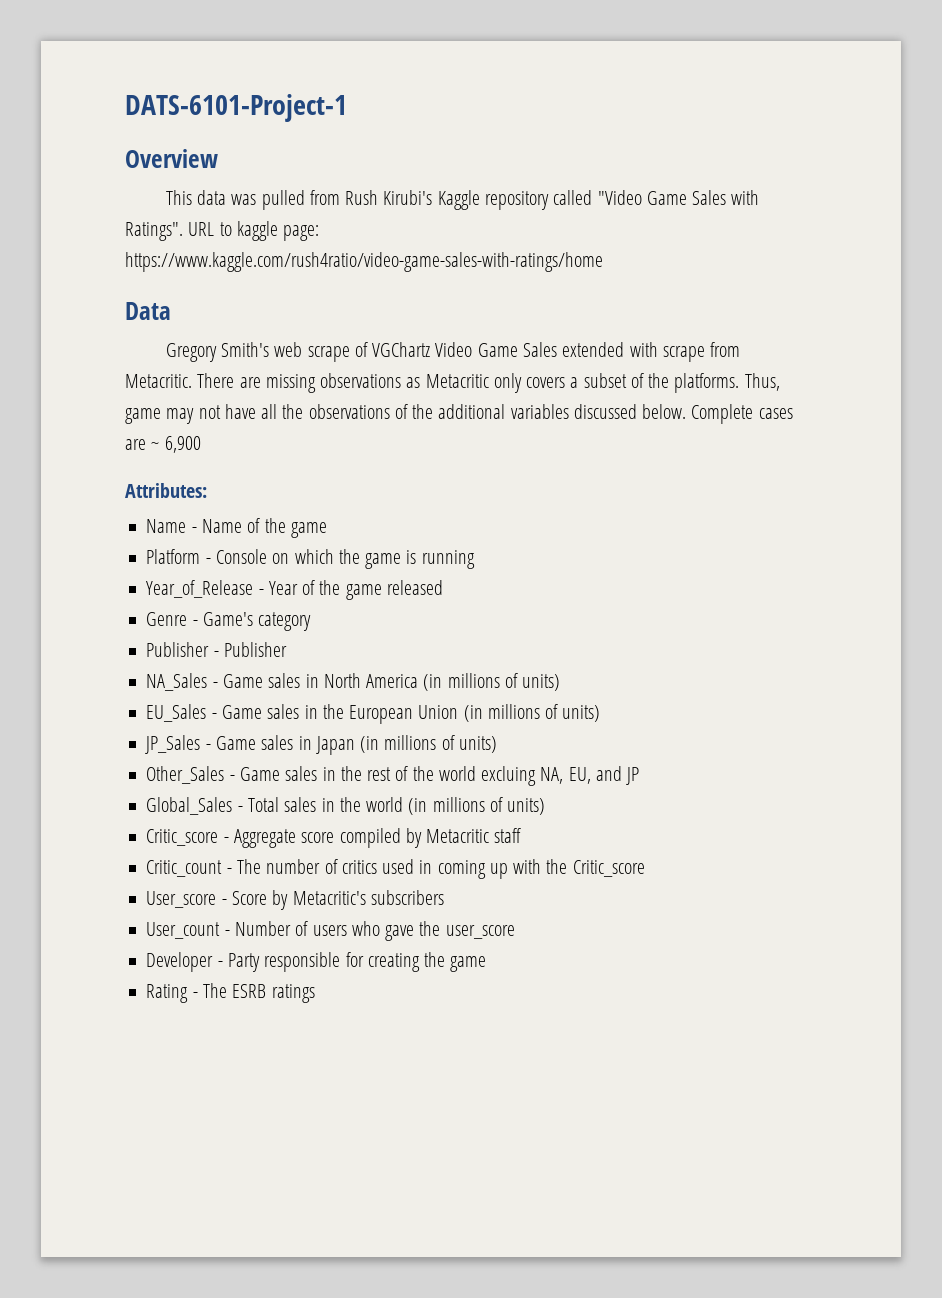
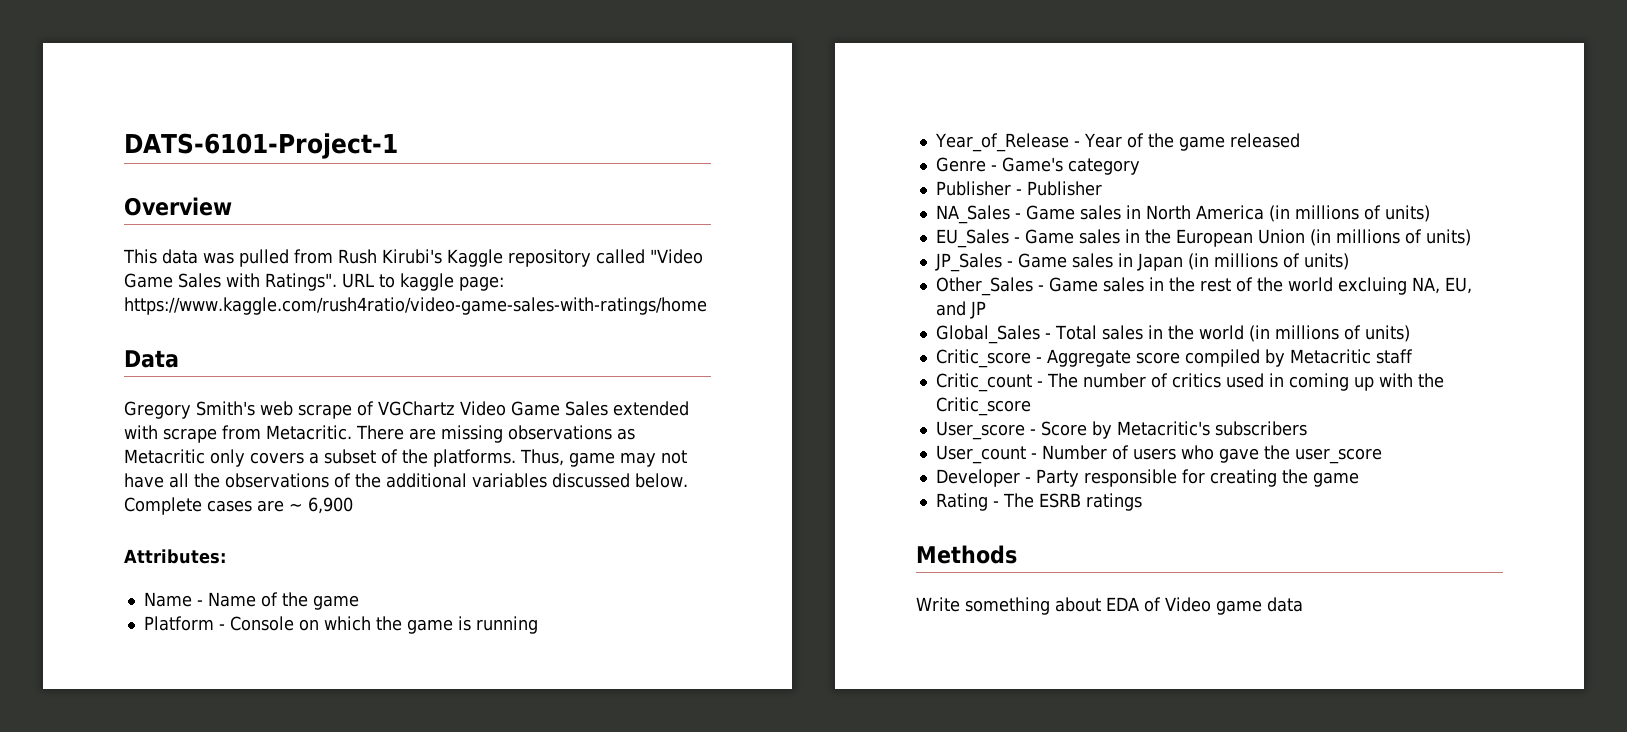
(315, 993) none -> [916,545,1017,564] [916,597,1303,615] // Methods // Write something about EDA of Video game data

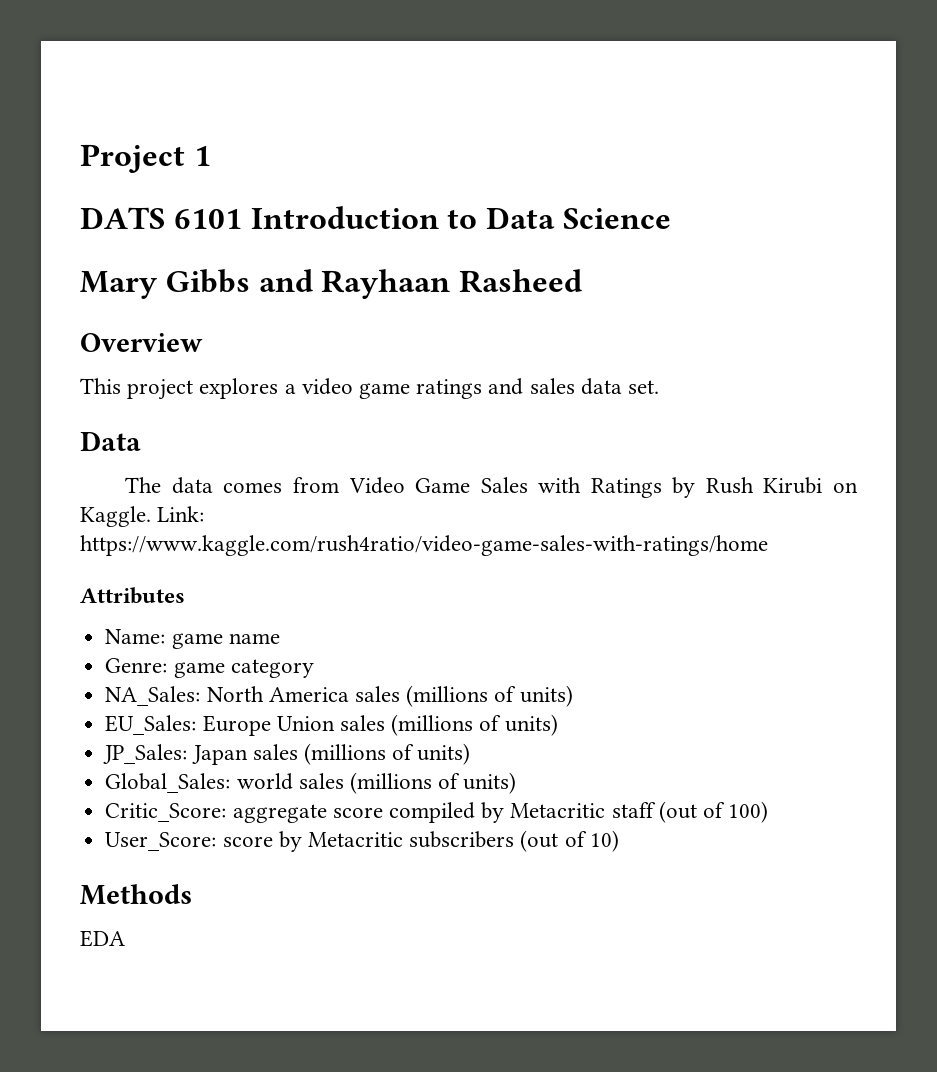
[124,133,398,159] [124,197,232,216] [123,249,703,267] [124,273,504,291] [124,297,707,315] [124,350,179,368] [124,401,689,419] [124,425,635,443] [124,449,687,467] [124,473,688,488] [124,497,353,515] [124,549,226,564] [143,592,359,610] [143,616,538,634] [934,133,1300,152] [935,157,1140,175] [935,181,1102,196] [935,205,1430,224] [935,229,1471,248] [934,253,1349,272] [935,277,1472,296] [935,301,986,319] [935,325,1410,344] [935,349,1131,368] DATS-6101-Project-1 // Overview // This data was pulled from Rush Kirubi's Kaggle repository called "Video Game Sales with Ratings". URL to kaggle page: https://www.kaggle.com/rush4ratio/video-game-sales-with-ratings/home // Data // Gregory Smith's web scrape of VGChartz Video Game Sales extended with scrape from Metacritic. There are missing observations as Metacritic only covers a subset of the platforms. Thus, game may not have all the observations of the additional variables discussed below. Complete cases are ~ 6,900 // Attributes: // Name - Name of the game // Platform - Console on which the game is running // Year_of_Release - Year of the game released // Genre - Game's category // Publisher - Publisher // NA_Sales - Game sales in North America (in millions of units) // EU_Sales - Game sales in the European Union (in millions of units) // JP_Sales - Game sales in Japan (in millions of units) // Other_Sales - Game sales in the rest of the world excluing NA, EU, and JP // Global_Sales - Total sales in the world (in millions of units) // Critic_score - Aggregate -> [80,144,211,173] [80,206,671,229] [80,269,583,299] [80,333,203,352] [80,378,660,400] [80,431,141,451] [125,477,859,498] [80,506,205,527] [80,535,768,556] [80,587,185,604] [105,629,280,649] [105,658,314,678] [105,685,573,707] [105,714,558,736] [103,743,471,765] [105,772,517,794] [105,803,327,823] Project 1 // DATS 6101 Introduction to Data Science // Mary Gibbs and Rayhaan Rasheed // Overview // This project explores a video game ratings and sales data set. // Data // The data comes from Video Game Sales with Ratings by Rush Kirubi on Kaggle. Link: https://www.kaggle.com/rush4ratio/video-game-sales-with-ratings/home // Attributes // Name: game name // Genre: game category // NA_Sales: North America sales (millions of units) // EU_Sales: Europe Union sales (millions of units) // JP_Sales: Japan sales (millions of units) // Global_Sales: world sales (millions of units) // Critic_Score: aggregate
[935,373,1444,392] [935,397,1031,416] [935,421,1307,440] [935,445,1382,464] [935,469,1359,487] [935,493,1142,511] [916,545,1017,564] [916,597,1303,615] // Critic_count - The number of critics used in coming up with the Critic_score // User_score - Score by Metacritic's subscribers // User_count - Number of users who gave the user_score // Developer - Party responsible for creating the game // Rating - The ESRB ratings // Methods // Write something about EDA of Video game data -> [658,801,769,823] [105,830,619,852] [80,884,192,905] [80,930,125,947] (out of 100) // User_Score: score by Metacritic subscribers (out of 10) // Methods // EDA

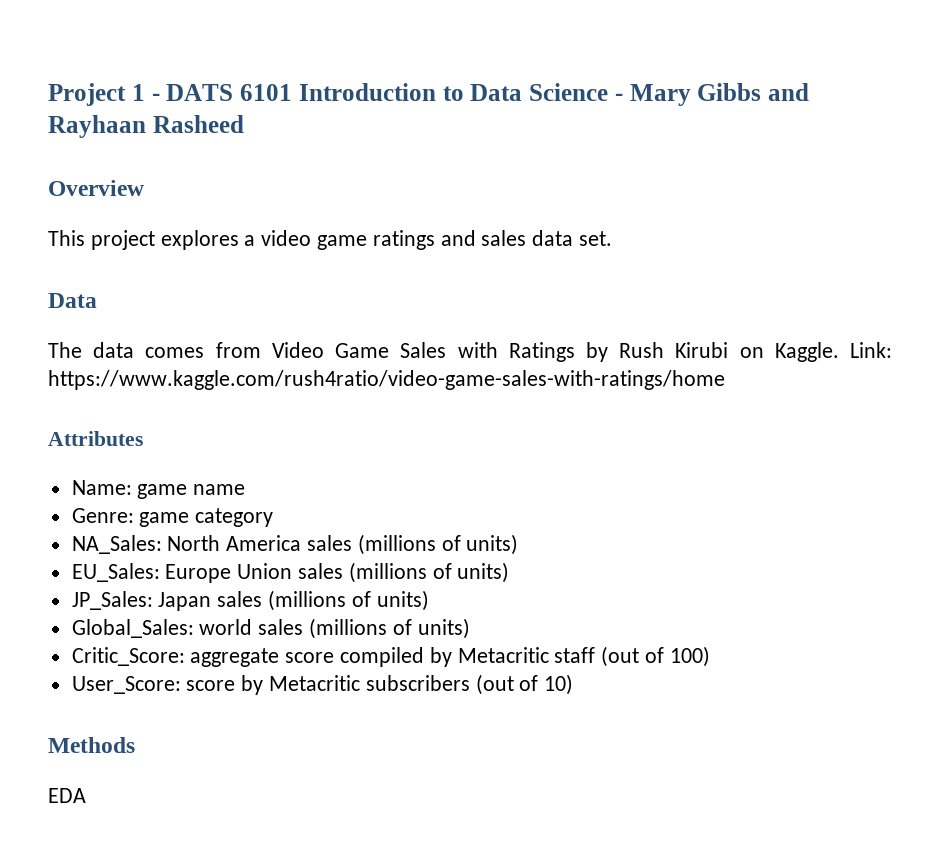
(211, 156) // -> [151,93,160,101] -
(671, 218) // -> [614,93,623,101] -

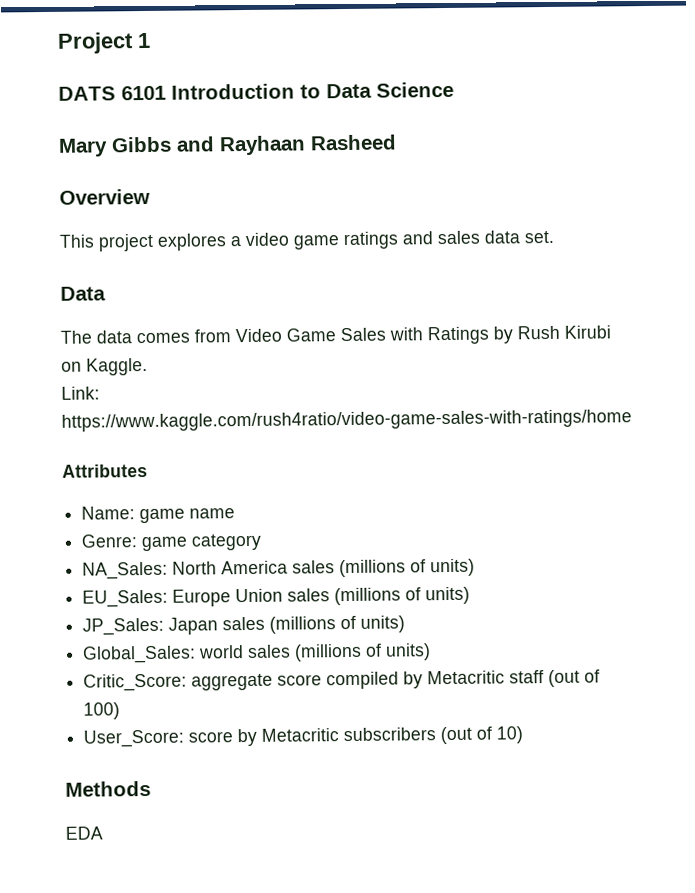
[151,93,160,101] - -> (151, 40) //
[614,93,623,101] - -> (454, 89) //
(839, 352) none -> (148, 366) //

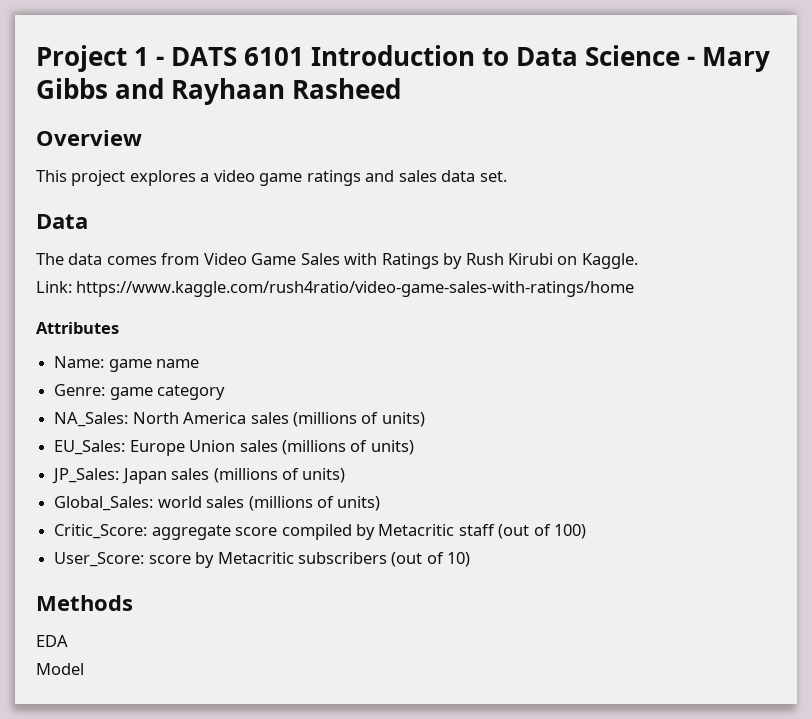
(151, 40) // -> [156,56,165,66] -
(454, 89) // -> [687,56,696,66] -
(103, 833) none -> [36,663,84,675] // Model

